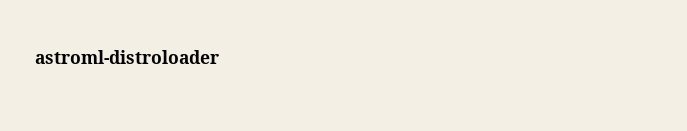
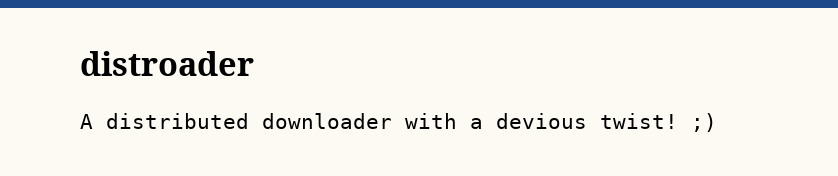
[35,50,219,64] astroml-distroloader -> [80,51,254,76] [80,113,717,132] distroader // A distributed downloader with a devious twist! ;)

